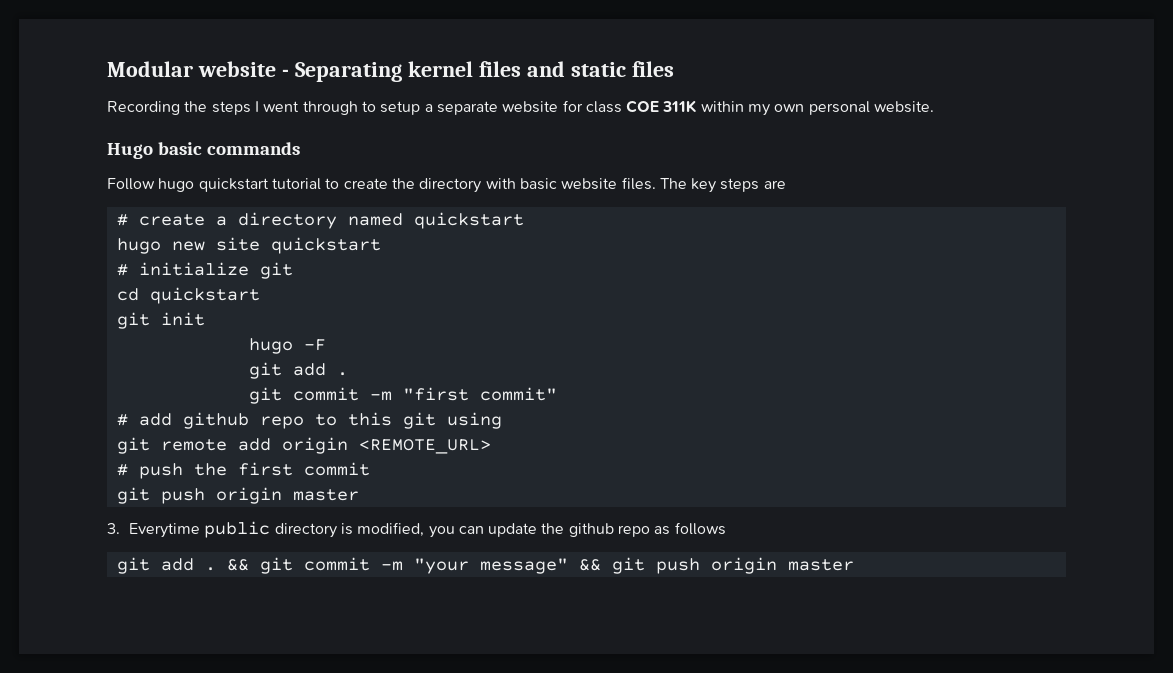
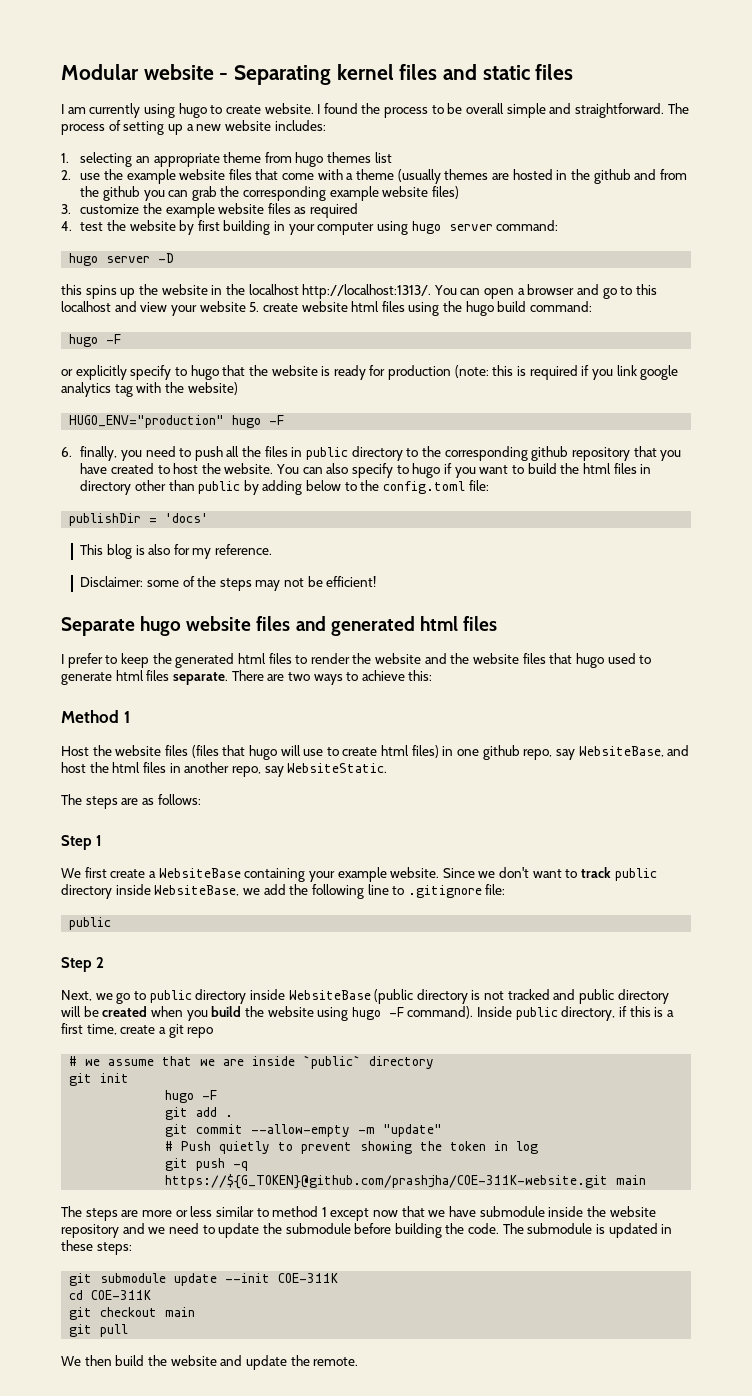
[107,100,935,116] [107,142,300,159] [107,177,786,193] [116,212,524,229] [116,237,381,254] [116,262,293,279] [116,287,260,304] Recording the steps I went through to setup a separate website for class COE 311K within my own personal website. // Hugo basic commands // Follow hugo quickstart tutorial to create the directory with basic website files. The key steps are // # create a directory named quickstart // hugo new site quickstart // # initialize git // cd quickstart -> [61,103,689,118] [61,120,326,135] [61,152,392,167] [61,169,687,184] [80,186,460,201] [61,203,359,218] [61,220,559,235] [69,253,175,266] [61,284,657,299] [61,301,593,316] [69,334,122,347] [61,365,679,380] [61,382,238,397] [69,415,285,428] [61,446,682,461] [80,463,652,478] [80,480,489,495] [69,513,209,526] [80,544,273,559] [80,576,377,591] [61,616,497,636] [61,653,652,668] [61,670,433,685] [61,710,130,723] [61,745,690,760] [61,762,388,777] [61,794,201,809] [61,835,103,850] [61,867,657,882] [61,884,506,899] [69,917,112,930] [61,957,105,972] [61,989,669,1004] [61,1006,674,1021] [61,1023,214,1038] [69,1055,435,1069] I am currently using hugo to create website. I found the process to be overall simple and straightforward. The process of setting up a new website includes: // 1. selecting an appropriate theme from hugo themes list // 2. use the example website files that come with a theme (usually themes are hosted in the github and from the github you can grab the corresponding example website files) // 3. customize the example website files as required // 4. test the website by first building in your computer using hugo server command: // hugo server -D // this spins up the website in the localhost http://localhost:1313/. You can open a browser and go to this localhost and view your website 5. create website html files using the hugo build command: // hugo -F // or explicitly specify to hugo that the website is ready for production (note: this is required if you link google analytics tag with the website) // HUGO_ENV="production" hugo -F // 6. finally, you need to push all the files in public directory to the corresponding github repository that you have created to host the website. You can also specify to hugo if you want to build the html files in directory other than public by adding below to the config.toml file: // publishDir = 'docs' // This blog is also for my reference. // Disclaimer: some of the steps may not be efficient! // Separate hugo website files and generated html files // I prefer to keep the generated html files to render the website and the website files that hugo used to generate html files separate. There are two ways to achieve this: // Method 1 // Host the website files (files that hugo will use to create html files) in one github repo, say WebsiteBase, and host the html files in another repo, say WebsiteStatic. // The steps are as follows: // Step 1 // We first create a WebsiteBase containing your example website. Since we don't want to track public directory inside WebsiteBase, we add the following line to .gitignore file: // public // Step 2 // Next, we go to public directory inside WebsiteBase (public directory is not tracked and public directory will be created when you build the website using hugo -F command). Inside public directory, if this is a first time, create a git repo // # we assume that we are inside `public` directory
[369,387,557,401] [116,412,502,429] [116,437,491,454] [116,462,370,479] [116,487,359,504] [107,521,726,538] [116,557,854,574] -m "first commit" // # add github repo to this git using // git remote add origin <REMOTE_URL> // # push the first commit // git push origin master // 3. Everytime public directory is modified, you can update the github repo as follows // git add . && git commit -m "your message" && git push origin master -> [251,1124,443,1137] [165,1141,539,1154] [165,1158,249,1171] [165,1174,647,1189] [61,1206,656,1221] [61,1223,673,1238] [61,1240,132,1255] [69,1273,339,1286] [69,1290,152,1300] [69,1307,196,1320] [69,1324,129,1337] [61,1355,359,1370] --allow-empty -m "update" // # Push quietly to prevent showing the token in log // git push -q https://${G_TOKEN}@github.com/prashjha/COE-311K-website.git main // The steps are more or less similar to method 1 except now that we have submodule inside the website repository and we need to update the submodule before building the code. The submodule is updated in these steps: // git submodule update --init COE-311K // cd COE-311K // git checkout main // git pull // We then build the website and update the remote.

